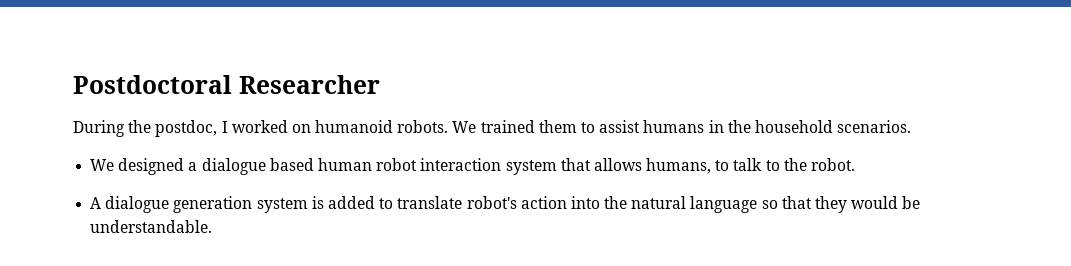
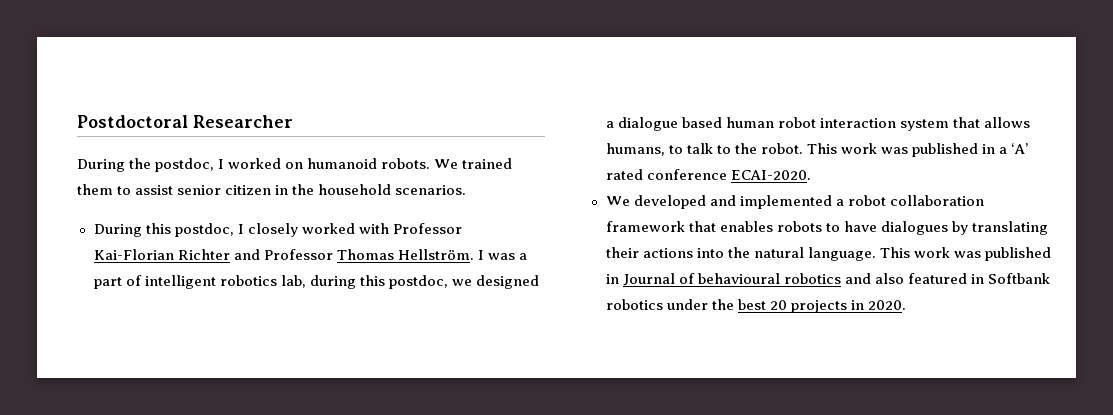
[643,120,705,133] humans -> [177,185,272,195] senior citizen
[90,159,115,171] We -> [93,223,462,237] [93,249,527,260] [93,275,472,289] During this postdoc, I closely worked with Professor Kai-Florian Richter and Professor Thomas Hellström. I was a part of intelligent robotics lab, during this postdoc, we
[90,196,921,213] [90,220,213,233] // A dialogue generation system is added to translate robot's action into the natural language so that they would be understandable. -> [806,143,1029,157] [605,169,811,180] [605,195,984,209] [605,221,1048,235] [605,247,1051,261] [605,273,1050,286] [605,299,906,313] This work was published in a ‘A’ rated conference ECAI-2020. // We developed and implemented a robot collaboration framework that enables robots to have dialogues by translating their actions into the natural language. This work was published in Journal of behavioural robotics and also featured in Softbank robotics under the best 20 projects in 2020.

